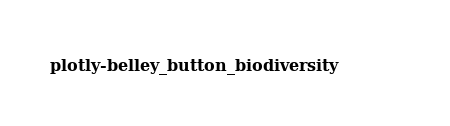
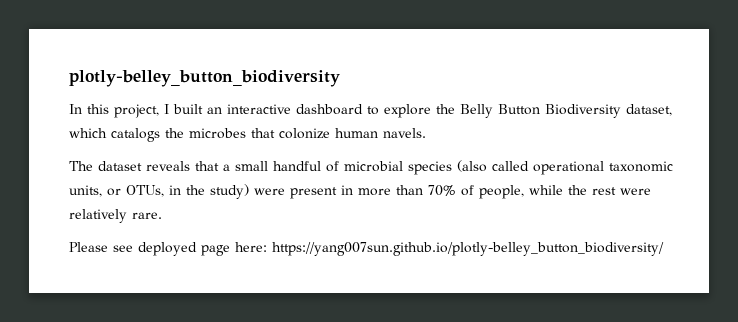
(339, 67) none -> [69,104,672,118] [69,128,426,142] [69,160,673,175] [69,184,651,199] [69,209,162,223] [69,242,664,256] // In this project, I built an interactive dashboard to explore the Belly Button Biodiversity dataset, which catalogs the microbes that colonize human navels. // The dataset reveals that a small handful of microbial species (also called operational taxonomic units, or OTUs, in the study) were present in more than 70% of people, while the rest were relatively rare. // Please see deployed page here: https://yang007sun.github.io/plotly-belley_button_biodiversity/

